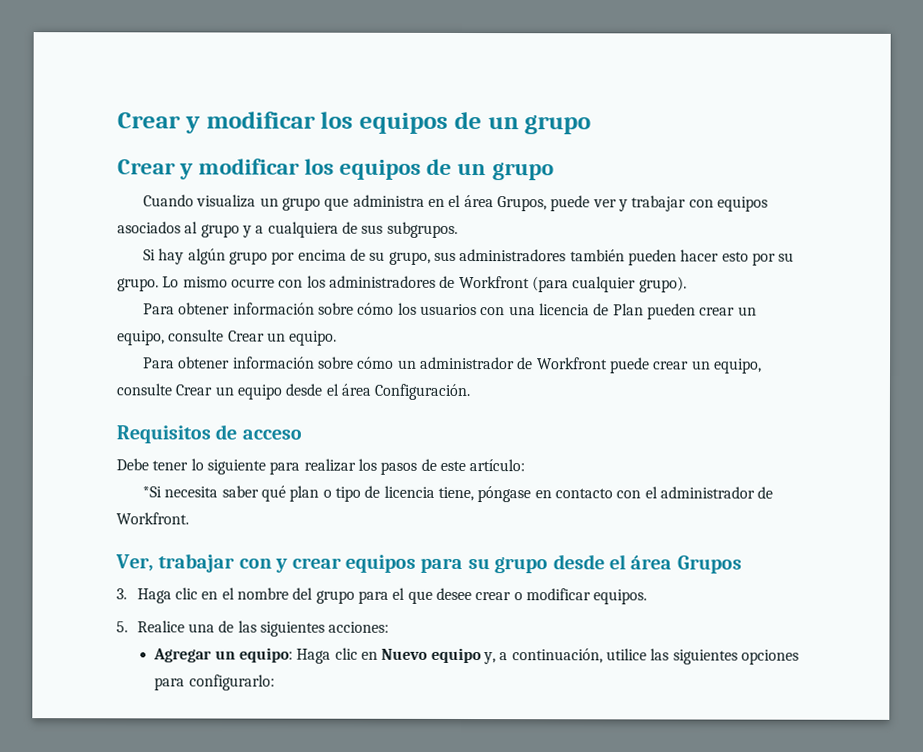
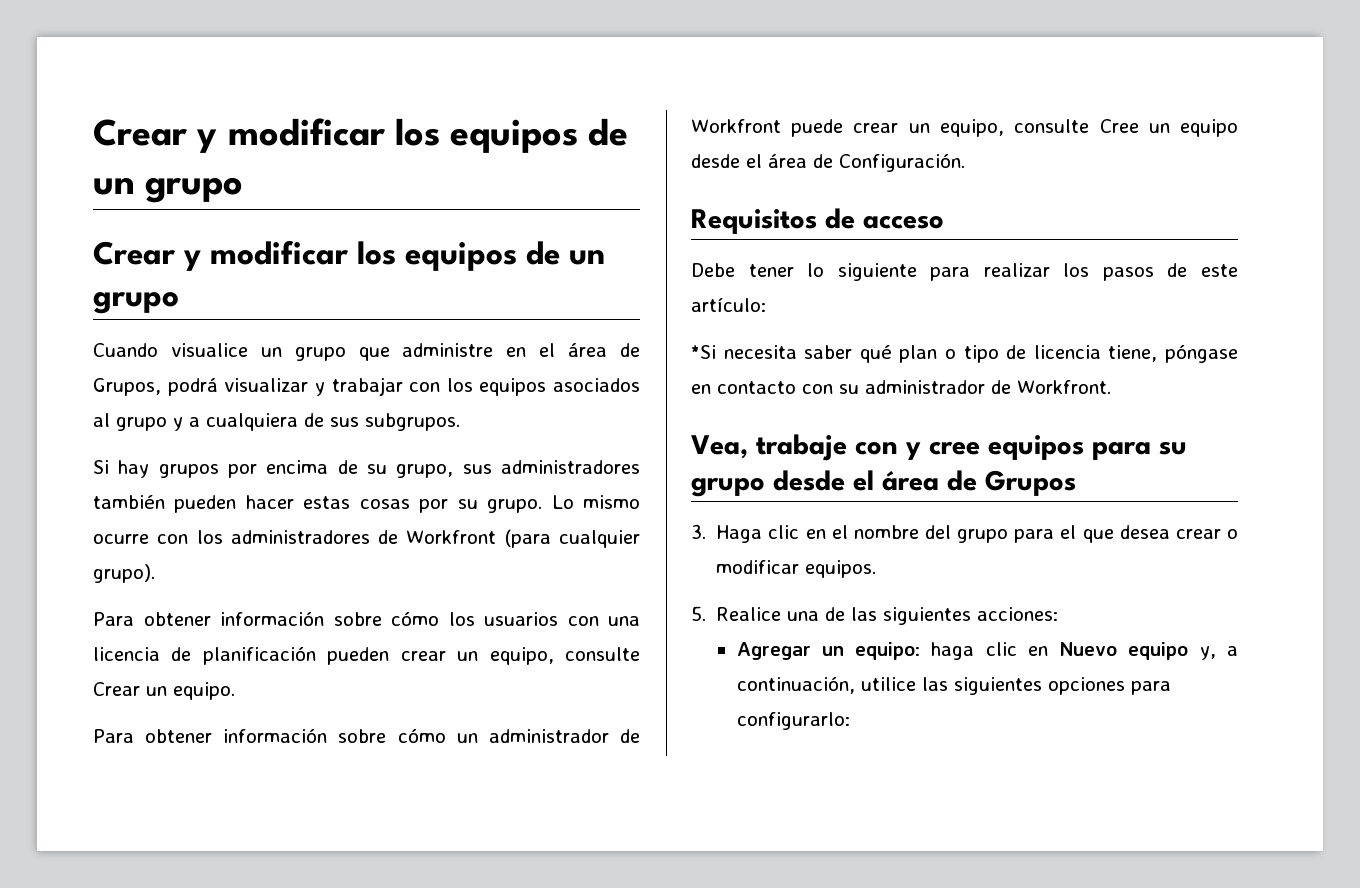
[196,194,257,208] visualiza -> [170,343,248,357] visualice
[352,194,425,207] administra -> [402,343,494,357] administre
[497,195,617,212] Grupos, puede ver -> [620,343,641,357] [93,378,309,396] de Grupos, podrá visualizar
(714, 203) none -> [446,378,473,392] los
[187,248,269,265] algún grupo -> [158,464,219,478] grupos
[721,251,749,262] esto -> [303,496,410,509] estas cosas
[612,303,644,316] Plan -> [202,646,316,665] planificación
[175,384,213,396] Crear -> [1099,119,1139,133] Cree
(371, 389) none -> [813,154,833,168] de
[644,486,658,499] el -> [839,384,859,394] su
[115,553,236,573] Ver, trabajar -> [691,434,847,461] Vea, trabaje
[291,557,342,569] crear -> [929,441,980,455] cree
(673, 562) none -> [947,470,977,491] de
[436,587,473,601] desee -> [1119,525,1170,539] desea
[296,648,332,664] Haga -> [931,642,975,660] haga

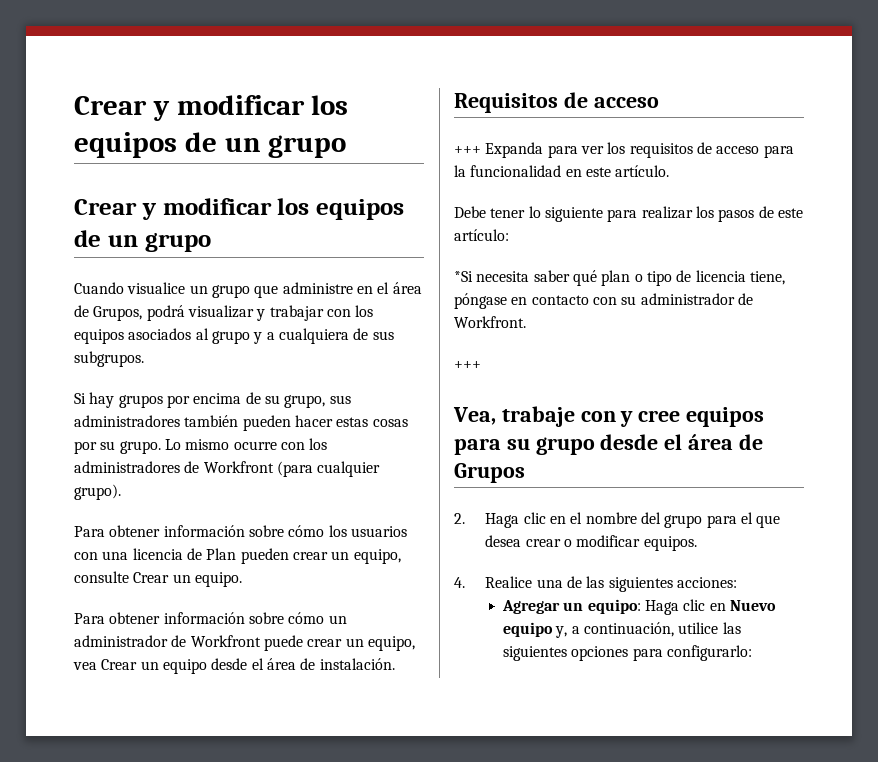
[202,646,316,665] planificación -> [206,548,237,560] Plan
[1014,119,1139,133] consulte Cree -> [73,659,138,670] vea Crear
[839,153,965,172] Configuración. -> [319,658,395,670] instalación.
(944, 222) none -> [454,142,794,158] [454,165,670,177] // +++ Expanda para ver los requisitos de acceso para la funcionalidad en este artículo.
(1111, 387) none -> [454,361,481,369] // +++
[691,524,706,539] 3. -> [454,513,465,524] 2.
[691,606,706,621] 5. -> [454,577,465,588] 4.
[931,642,975,660] haga -> [644,600,679,615] Haga

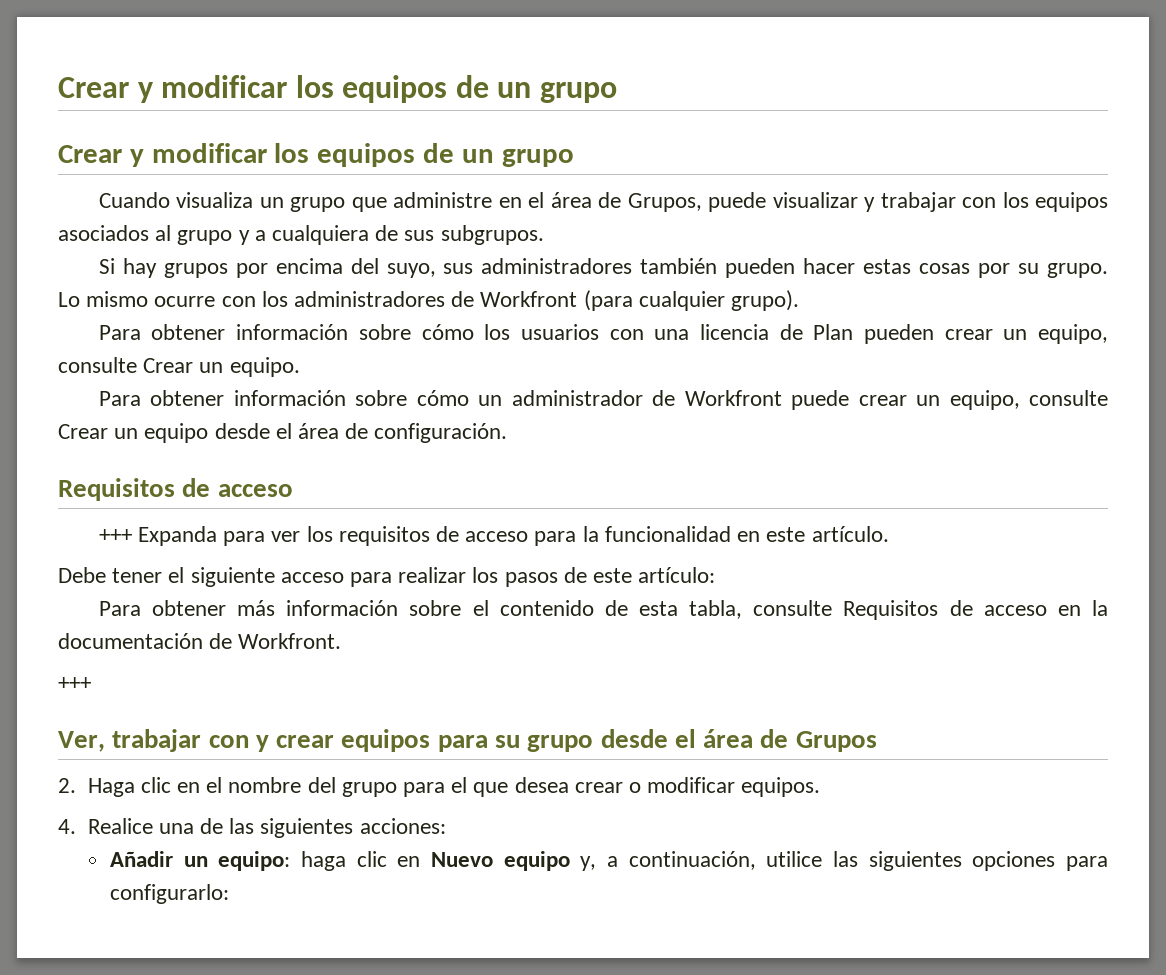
[127,282,186,294] visualice -> [176,192,254,208] visualiza
[146,305,185,321] podrá -> [708,192,767,212] puede
[245,392,326,408] de su grupo, -> [350,258,436,278] del suyo,
[73,662,97,670] vea -> [1028,390,1108,406] consulte
[319,658,395,670] instalación. -> [374,423,508,443] configuración.
[528,206,603,222] lo siguiente -> [168,567,344,587] el siguiente acceso
[454,270,785,286] [454,293,735,309] *Si necesita saber qué plan o tipo de licencia tiene, póngase en contacto con su administrador -> [98,600,1108,620] [58,633,203,649] Para obtener más información sobre el contenido de esta tabla, consulte Requisitos de acceso en la documentación
[453,406,575,427] Vea, trabaje -> [58,729,202,752] Ver, trabajar
[638,410,681,422] cree -> [276,735,335,748] crear
[501,600,560,614] Agregar -> [109,851,173,867] Añadir
[644,600,679,615] Haga -> [300,851,346,871] haga

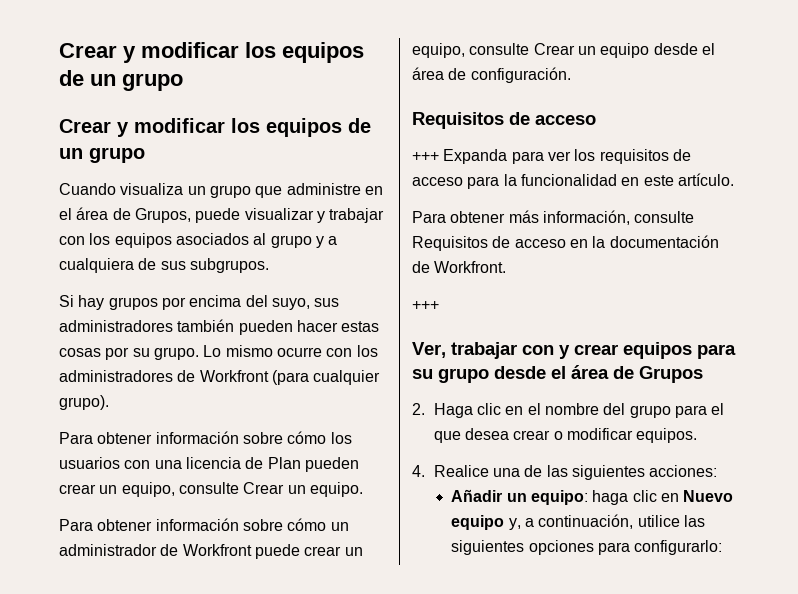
[58,567,716,587] [98,600,743,619] Debe tener el siguiente acceso para realizar los pasos de este artículo: // Para obtener más información sobre el contenido de esta tabla, -> [412,210,630,225] Para obtener más información,

